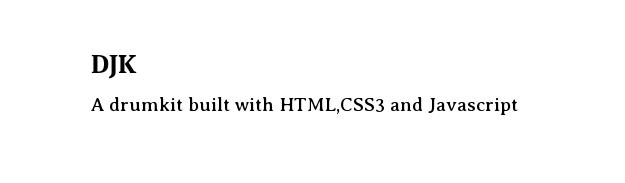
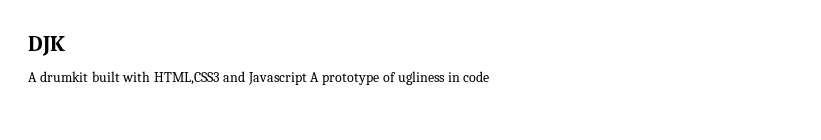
(518, 106) none -> [310,71,490,85] A prototype of ugliness in code

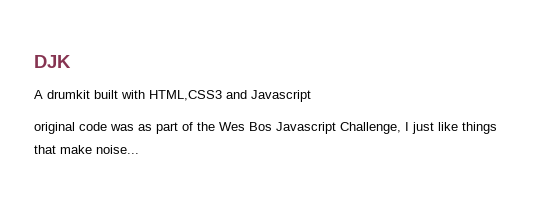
[310,71,490,85] A prototype of ugliness in code -> [34,122,497,134] [34,145,139,154] // original code was as part of the Wes Bos Javascript Challenge, I just like things that make noise...

